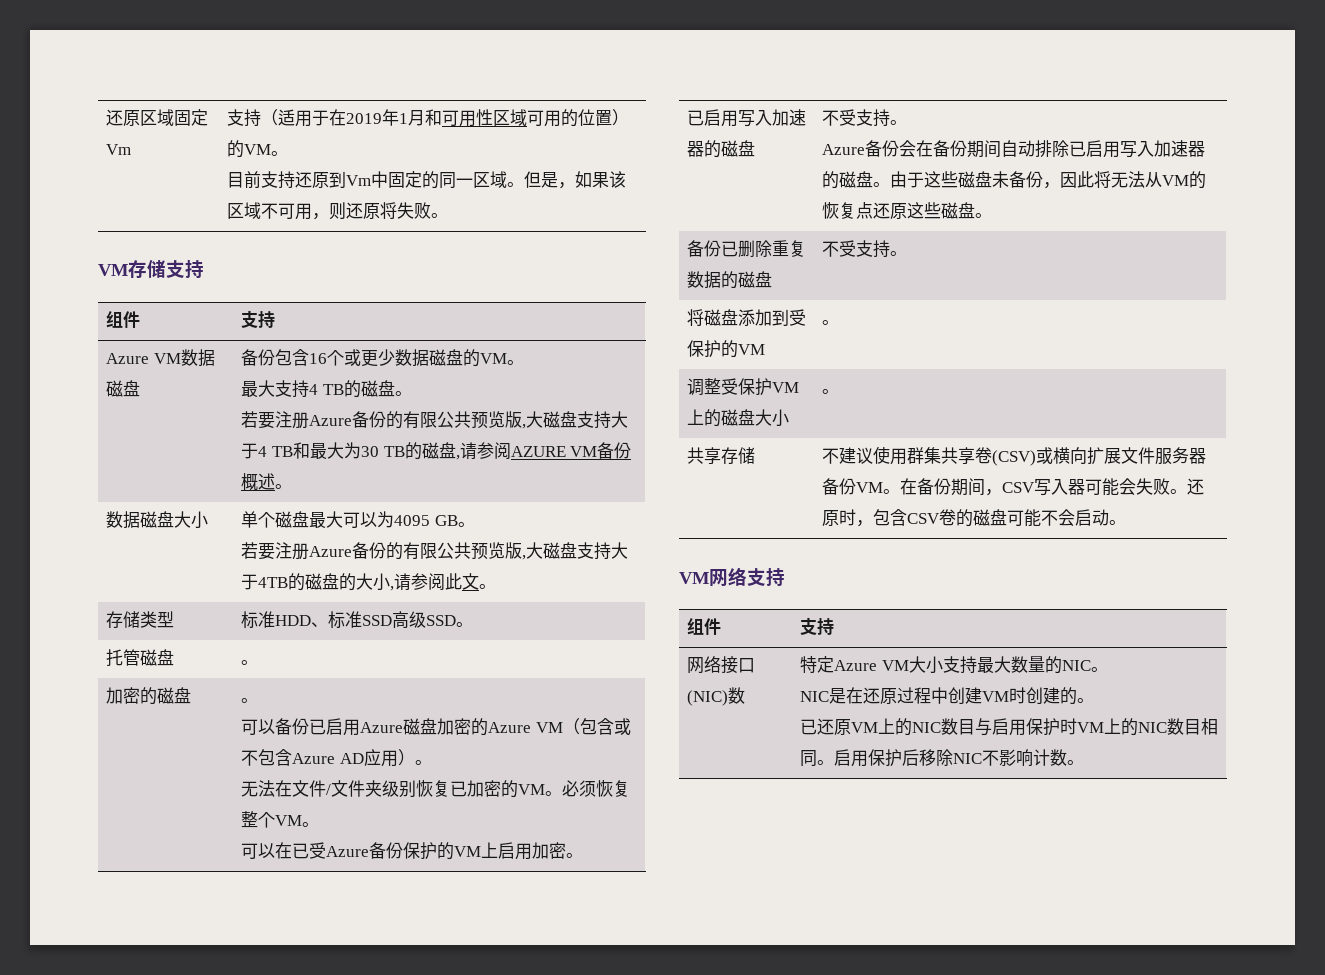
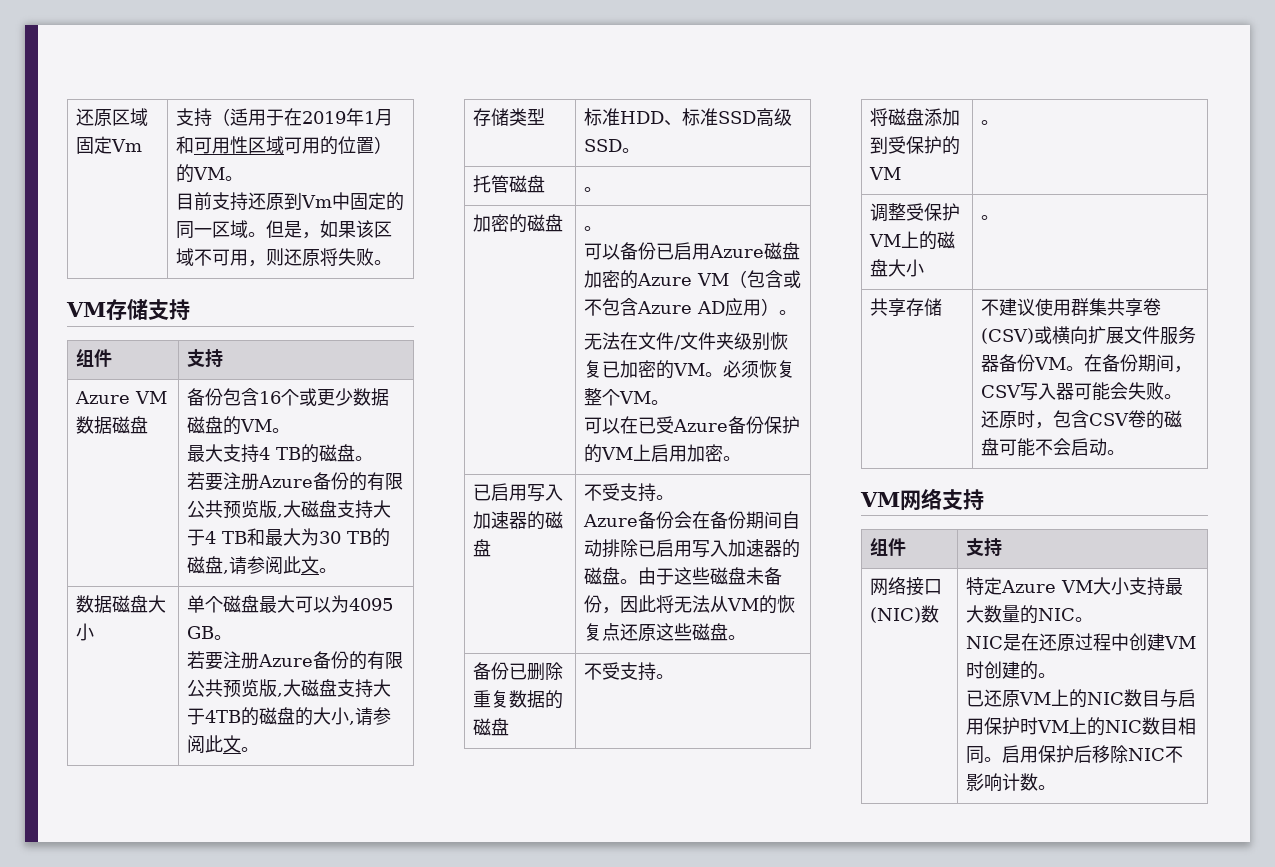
[510,442,632,459] [241,473,276,491] AZURE VM备份概述 -> [283,556,320,574] 此文

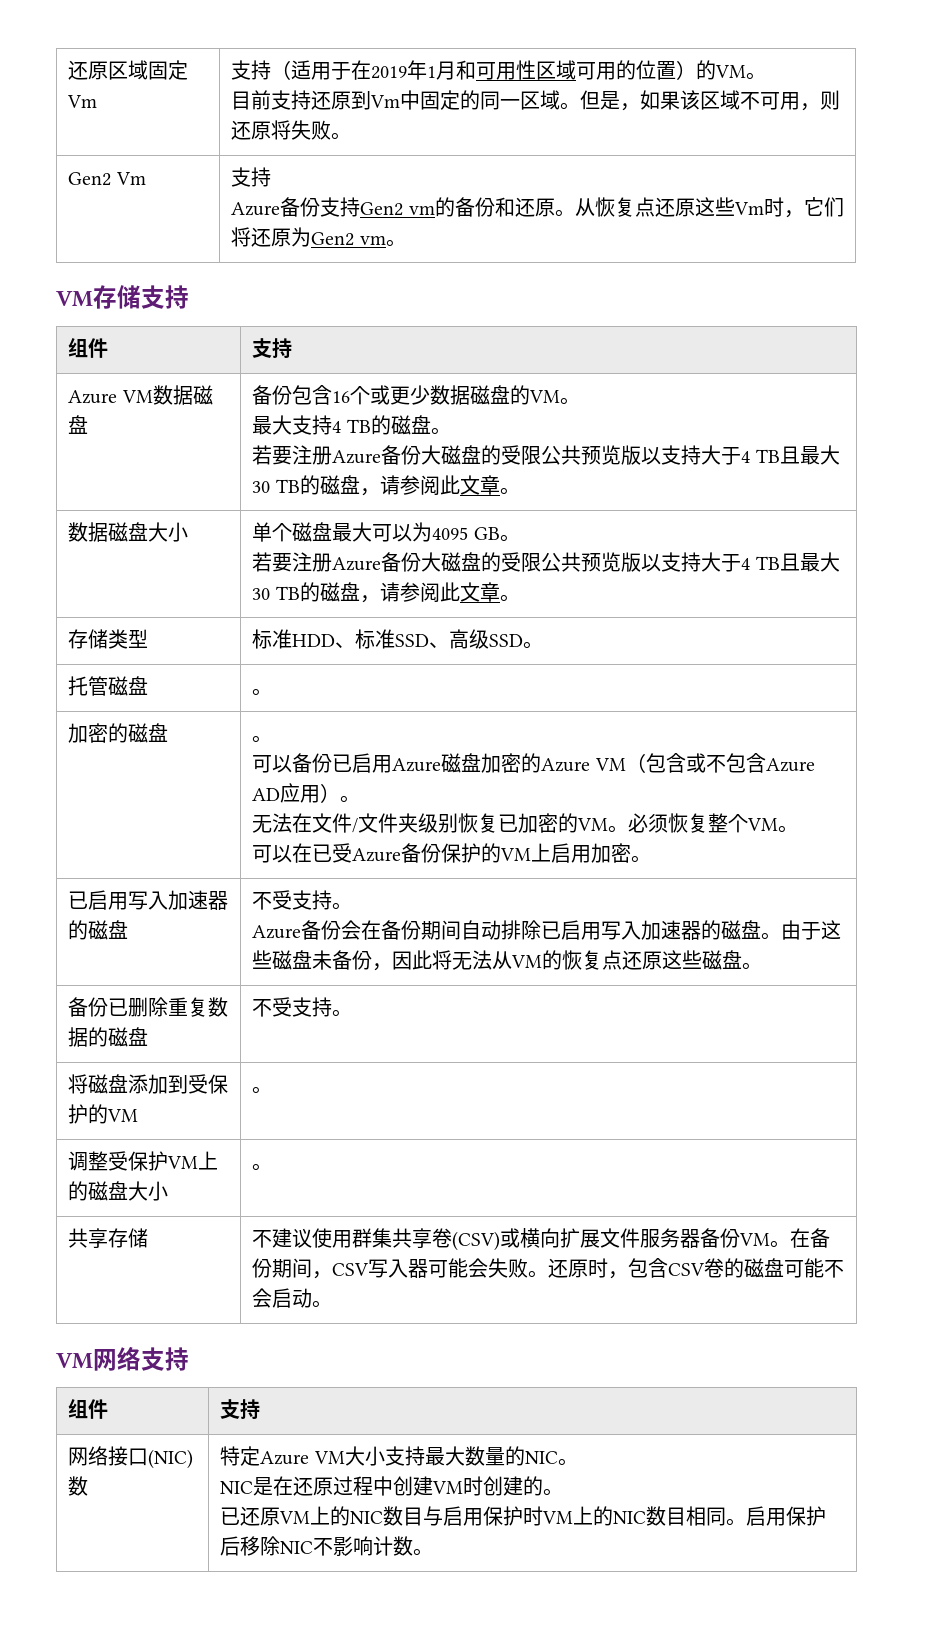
(393, 262) none -> [68,172,146,186] [231,167,272,187] [231,197,844,218] [231,227,406,247] // Gen2 Vm | 支持 // Azure备份支持Gen2 vm的备份和还原。从恢复点还原这些Vm时，它们将还原为Gen2 vm。
[349,472,404,491] [187,500,392,519] [187,528,391,547] [187,556,320,575] 的有限公共预览版,大磁盘支持大于4 TB和最大为30 TB的磁盘,请参阅此文 -> [421,445,840,465] [252,475,500,496] 大磁盘的受限公共预览版以支持大于4 TB且最大30 TB的磁盘，请参阅此文章
[349,651,404,670] [187,679,392,698] [187,707,392,726] [187,735,242,753] 的有限公共预览版,大磁盘支持大于4TB的磁盘的大小,请参阅此文 -> [421,552,840,572] [252,582,500,603] 大磁盘的受限公共预览版以支持大于4 TB且最大30 TB的磁盘，请参阅此文章
(757, 117) none -> [429,642,450,648] 、

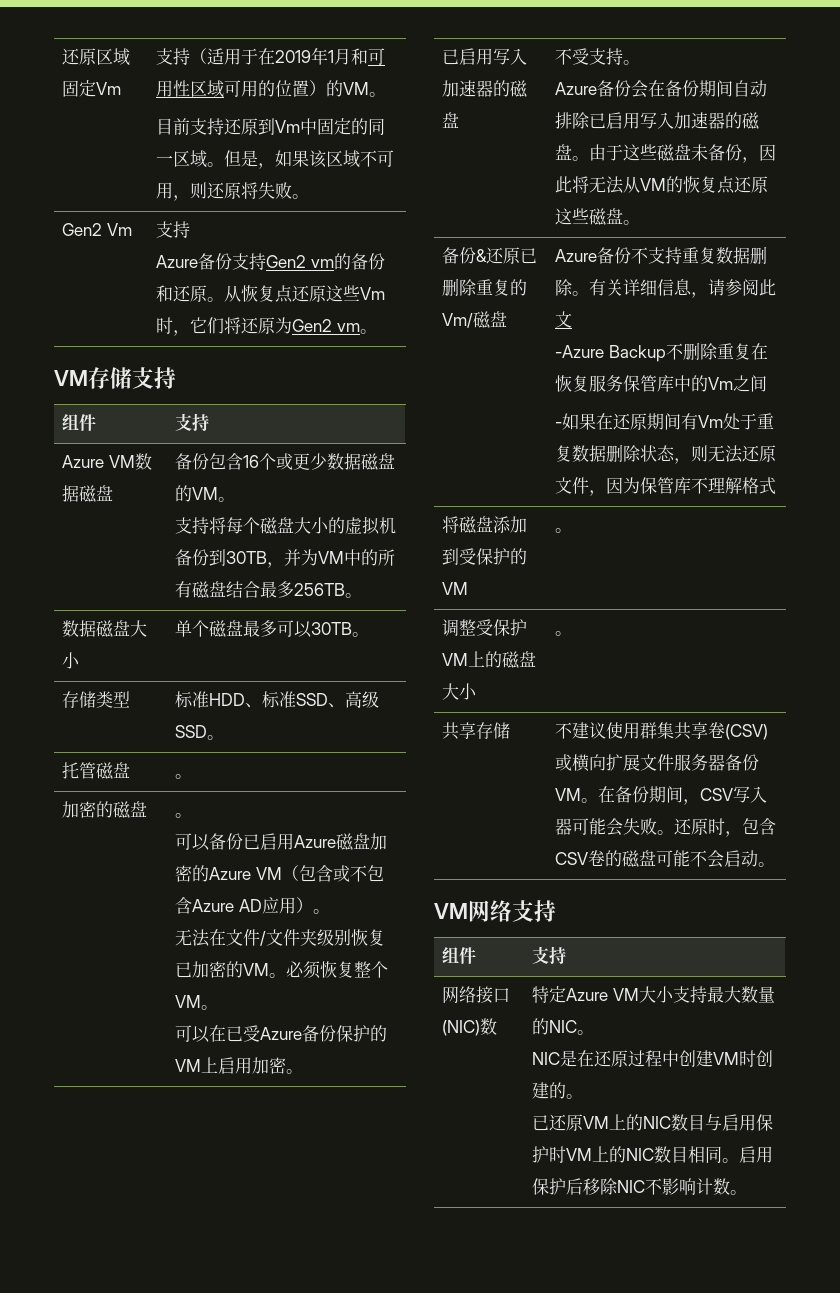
[252,415,451,435] [252,445,840,465] [252,475,500,496] 最大支持4 TB的磁盘。 // 若要注册Azure备份大磁盘的受限公共预览版以支持大于4 TB且最大30 TB的磁盘，请参阅此文章 -> [174,516,396,535] [174,549,395,568] [174,581,345,599] 支持将每个磁盘大小的虚拟机备份到30TB，并为VM中的所有磁盘结合最多256TB
[352,522,520,542] [252,552,840,572] [252,582,500,603] 大可以为4095 GB。 // 若要注册Azure备份大磁盘的受限公共预览版以支持大于4 TB且最大30 TB的磁盘，请参阅此文章 -> [259,620,352,638] 多可以30TB
(109, 1007) none -> [475,247,520,264] &还原
[208,997,229,1017] [68,1027,149,1047] [252,997,353,1017] 数据的磁盘 | 不受支持。 -> [509,279,527,296] [441,311,507,329] [554,246,767,264] [554,279,776,298] [554,311,572,328] [554,342,768,362] [554,375,767,392] [554,413,774,430] [554,444,776,464] [554,477,776,496] 的Vm/磁盘 | Azure备份不支持重复数据删除。有关详细信息，请参阅此文 // -Azure Backup不删除重复在恢复服务保管库中的Vm之间 // -如果在还原期间有Vm处于重复数据删除状态，则无法还原文件，因为保管库不理解格式

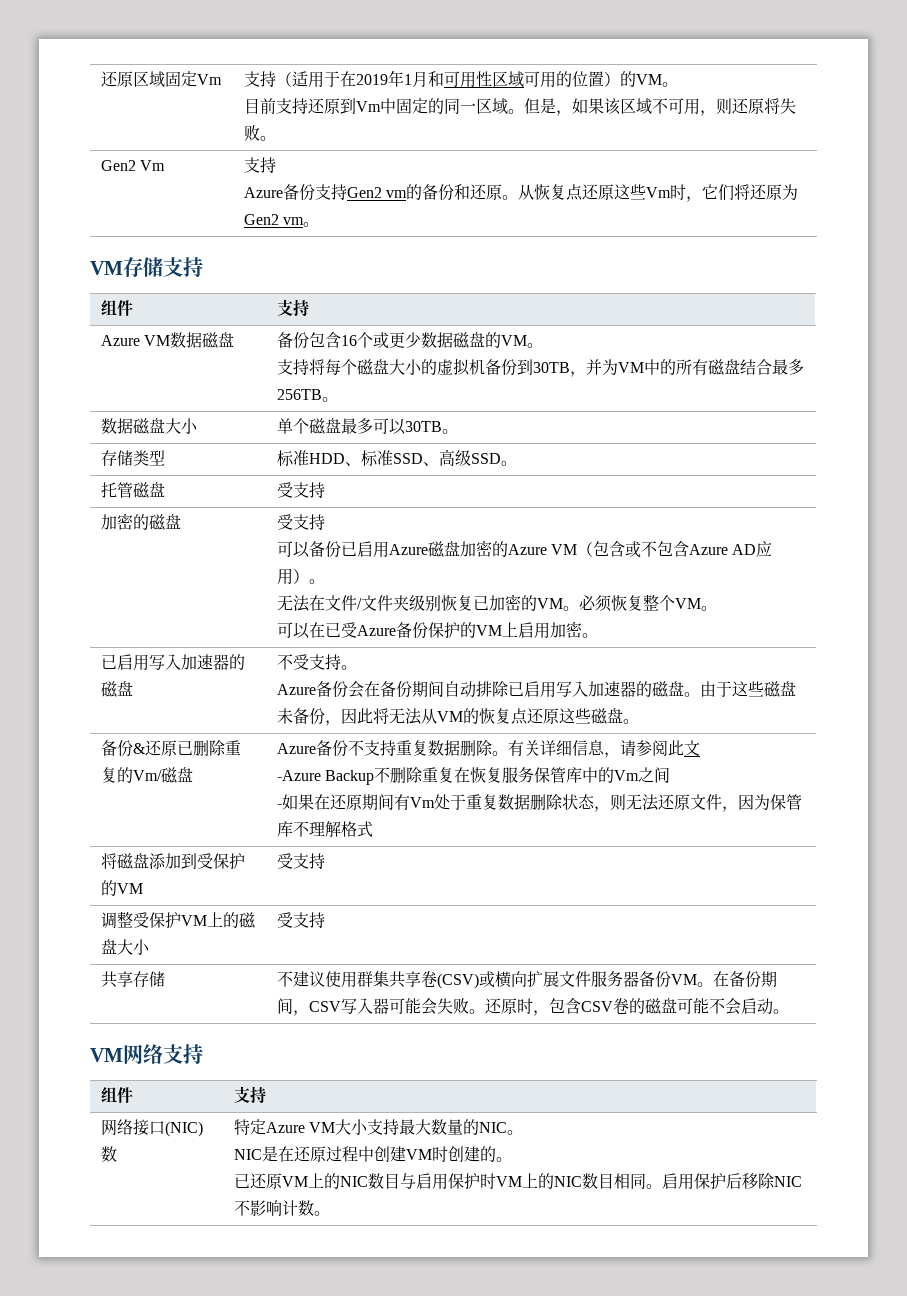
[174,774,192,779] 。 -> [276,482,325,498] 受支持
[174,813,192,818] 。 -> [276,514,325,530] 受支持
[554,528,572,533] 。 -> [276,853,325,869] 受支持
[554,631,572,636] 。 -> [276,912,325,928] 受支持

